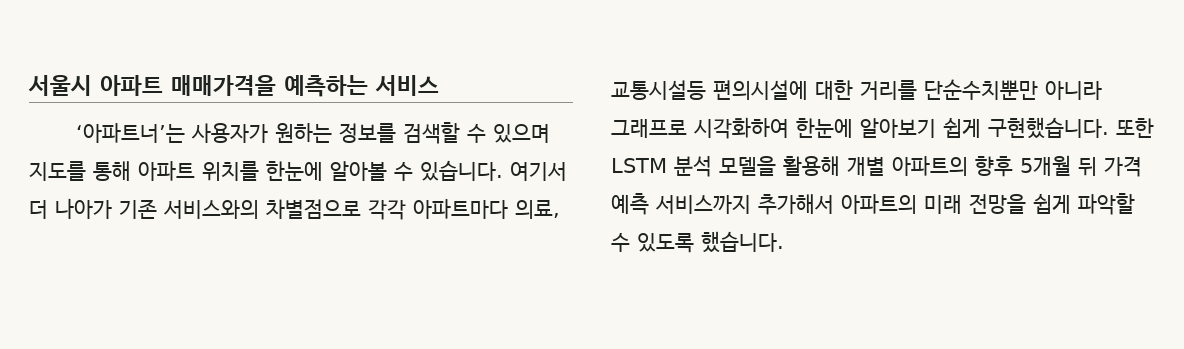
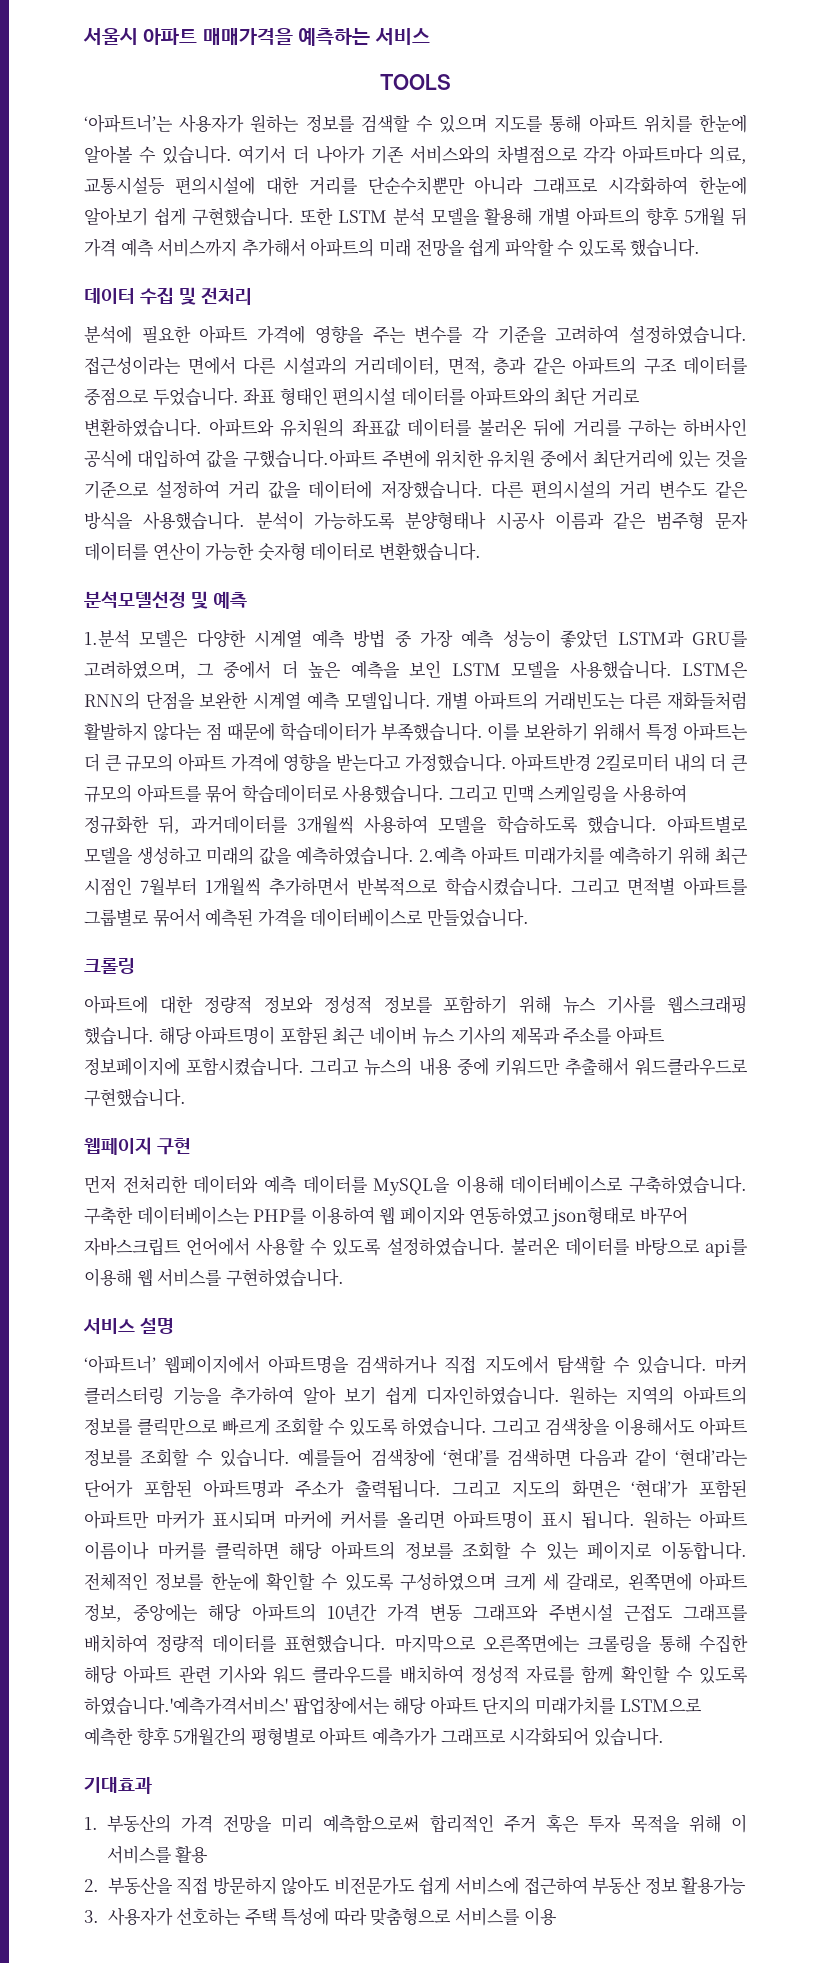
(439, 85) none -> [380,74,451,90] // TOOLS
(784, 242) none -> [84,287,252,305] [84,325,747,344] [84,356,748,375] [84,387,640,406] [84,418,747,437] [84,449,748,468] [84,480,748,499] [84,511,748,530] [84,542,481,561] [84,591,247,609] [84,629,748,648] [84,660,748,679] [84,691,747,710] [84,722,748,741] [84,753,748,772] [84,784,687,803] [84,815,748,834] [84,846,748,865] [84,877,748,896] [84,908,529,927] [84,958,135,974] [84,995,747,1014] [84,1026,665,1045] [84,1057,748,1076] [84,1088,186,1107] [84,1137,191,1155] [84,1175,747,1196] [84,1206,688,1227] [84,1237,748,1257] [84,1268,344,1287] [83,1318,174,1334] [84,1355,747,1374] [84,1386,747,1405] [84,1417,748,1436] [84,1448,749,1467] [84,1479,747,1498] [84,1510,748,1529] [84,1541,747,1560] [84,1572,748,1591] [84,1603,748,1622] [84,1634,748,1653] [84,1665,748,1684] [84,1696,702,1715] [84,1727,664,1746] [84,1777,152,1794] [84,1814,748,1833] [106,1845,209,1864] [84,1876,747,1895] [84,1907,557,1926] // 데이터 수집 및 전처리 // 분석에 필요한 아파트 가격에 영향을 주는 변수를 각 기준을 고려하여 설정하였습니다. 접근성이라는 면에서 다른 시설과의 거리데이터, 면적, 층과 같은 아파트의 구조 데이터를 중점으로 두었습니다. 좌표 형태인 편의시설 데이터를 아파트와의 최단 거리로 변환하였습니다. 아파트와 유치원의 좌표값 데이터를 불러온 뒤에 거리를 구하는 하버사인 공식에 대입하여 값을 구했습니다.아파트 주변에 위치한 유치원 중에서 최단거리에 있는 것을 기준으로 설정하여 거리 값을 데이터에 저장했습니다. 다른 편의시설의 거리 변수도 같은 방식을 사용했습니다. 분석이 가능하도록 분양형태나 시공사 이름과 같은 범주형 문자 데이터를 연산이 가능한 숫자형 데이터로 변환했습니다. // 분석모델선정 및 예측 // 1.분석 모델은 다양한 시계열 예측 방법 중 가장 예측 성능이 좋았던 LSTM과 GRU를 고려하였으며, 그 중에서 더 높은 예측을 보인 LSTM 모델을 사용했습니다. LSTM은 RNN의 단점을 보완한 시계열 예측 모델입니다. 개별 아파트의 거래빈도는 다른 재화들처럼 활발하지 않다는 점 때문에 학습데이터가 부족했습니다. 이를 보완하기 위해서 특정 아파트는 더 큰 규모의 아파트 가격에 영향을 받는다고 가정했습니다. 아파트반경 2킬로미터 내의 더 큰 규모의 아파트를 묶어 학습데이터로 사용했습니다. 그리고 민맥 스케일링을 사용하여 정규화한 뒤, 과거데이터를 3개월씩 사용하여 모델을 학습하도록 했습니다. 아파트별로 모델을 생성하고 미래의 값을 예측하였습니다. 2.예측 아파트 미래가치를 예측하기 위해 최근 시점인 7월부터 1개월씩 추가하면서 반복적으로 학습시켰습니다. 그리고 면적별 아파트를 그룹별로 묶어서 예측된 가격을 데이터베이스로 만들었습니다. // 크롤링 // 아파트에 대한 정량적 정보와 정성적 정보를 포함하기 위해 뉴스 기사를 웹스크래핑 했습니다. 해당 아파트명이 포함된 최근 네이버 뉴스 기사의 제목과 주소를 아파트 정보페이지에 포함시켰습니다. 그리고 뉴스의 내용 중에 키워드만 추출해서 워드클라우드로 구현했습니다. // 웹페이지 구현 // 먼저 전처리한 데이터와 예측 데이터를 MySQL을 이용해 데이터베이스로 구축하였습니다. 구축한 데이터베이스는 PHP를 이용하여 웹 페이지와 연동하였고 json형태로 바꾸어 자바스크립트 언어에서 사용할 수 있도록 설정하였습니다. 불러온 데이터를 바탕으로 api를 이용해 웹 서비스를 구현하였습니다. // 서비스 설명 // ‘아파트너’ 웹페이지에서 아파트명을 검색하거나 직접 지도에서 탐색할 수 있습니다. 마커 클러스터링 기능을 추가하여 알아 보기 쉽게 디자인하였습니다. 원하는 지역의 아파트의 정보를 클릭만으로 빠르게 조회할 수 있도록 하였습니다. 그리고 검색창을 이용해서도 아파트 정보를 조회할 수 있습니다. 예를들어 검색창에 ‘현대’를 검색하면 다음과 같이 ‘현대’라는 단어가 포함된 아파트명과 주소가 출력됩니다. 그리고 지도의 화면은 ‘현대’가 포함된 아파트만 마커가 표시되며 마커에 커서를 올리면 아파트명이 표시 됩니다. 원하는 아파트 이름이나 마커를 클릭하면 해당 아파트의 정보를 조회할 수 있는 페이지로 이동합니다. 전체적인 정보를 한눈에 확인할 수 있도록 구성하였으며 크게 세 갈래로, 왼쪽면에 아파트 정보, 중앙에는 해당 아파트의 10년간 가격 변동 그래프와 주변시설 근접도 그래프를 배치하여 정량적 데이터를 표현했습니다. 마지막으로 오른쪽면에는 크롤링을 통해 수집한 해당 아파트 관련 기사와 워드 클라우드를 배치하여 정성적 자료를 함께 확인할 수 있도록 하였습니다.'예측가격서비스' 팝업창에서는 해당 아파트 단지의 미래가치를 LSTM으로 예측한 향후 5개월간의 평형별로 아파트 예측가가 그래프로 시각화되어 있습니다. // 기대효과 // 1. 부동산의 가격 전망을 미리 예측함으로써 합리적인 주거 혹은 투자 목적을 위해 이 서비스를 활용 // 2. 부동산을 직접 방문하지 않아도 비전문가도 쉽게 서비스에 접근하여 부동산 정보 활용가능 // 3. 사용자가 선호하는 주택 특성에 따라 맞춤형으로 서비스를 이용

